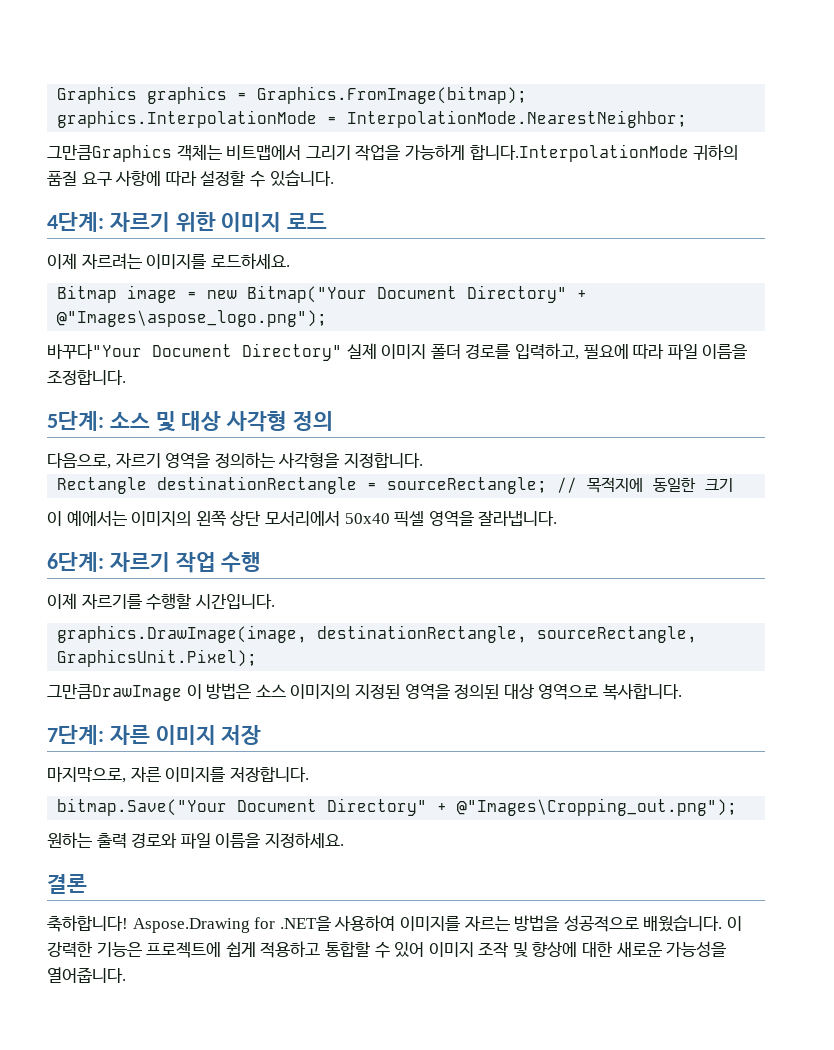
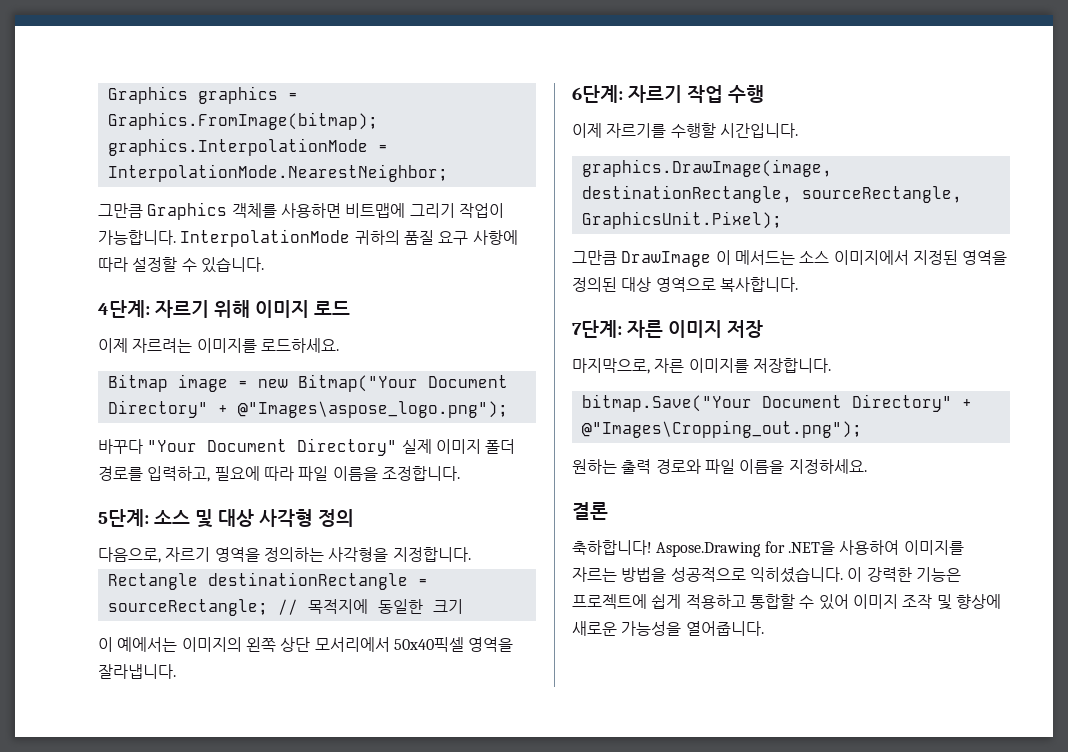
[47,144,689,162] 그만큼Graphics 객체는 비트맵에서 그리기 작업을 가능하게 합니다.InterpolationMode -> [98,202,504,220] [98,229,351,247] 그만큼 Graphics 객체를 사용하면 비트맵에 그리기 작업이 가능합니다. InterpolationMode
[175,212,216,232] 위한 -> [213,300,250,318] 위해
[47,344,142,359] 바꾸다"Your -> [98,439,198,454] 바꾸다 "Your
[344,511,425,527] 50x40 픽셀 -> [393,637,464,652] 50x40픽셀
[47,683,351,701] 그만큼DrawImage 이 방법은 소스 이미지의 -> [572,250,909,267] 그만큼 DrawImage 이 메서드는 소스 이미지에서
[643,915,723,932] 배웠습니다. -> [749,567,843,583] 익히셨습니다.
[582,941,613,957] 대한 -> (1001, 601) none

